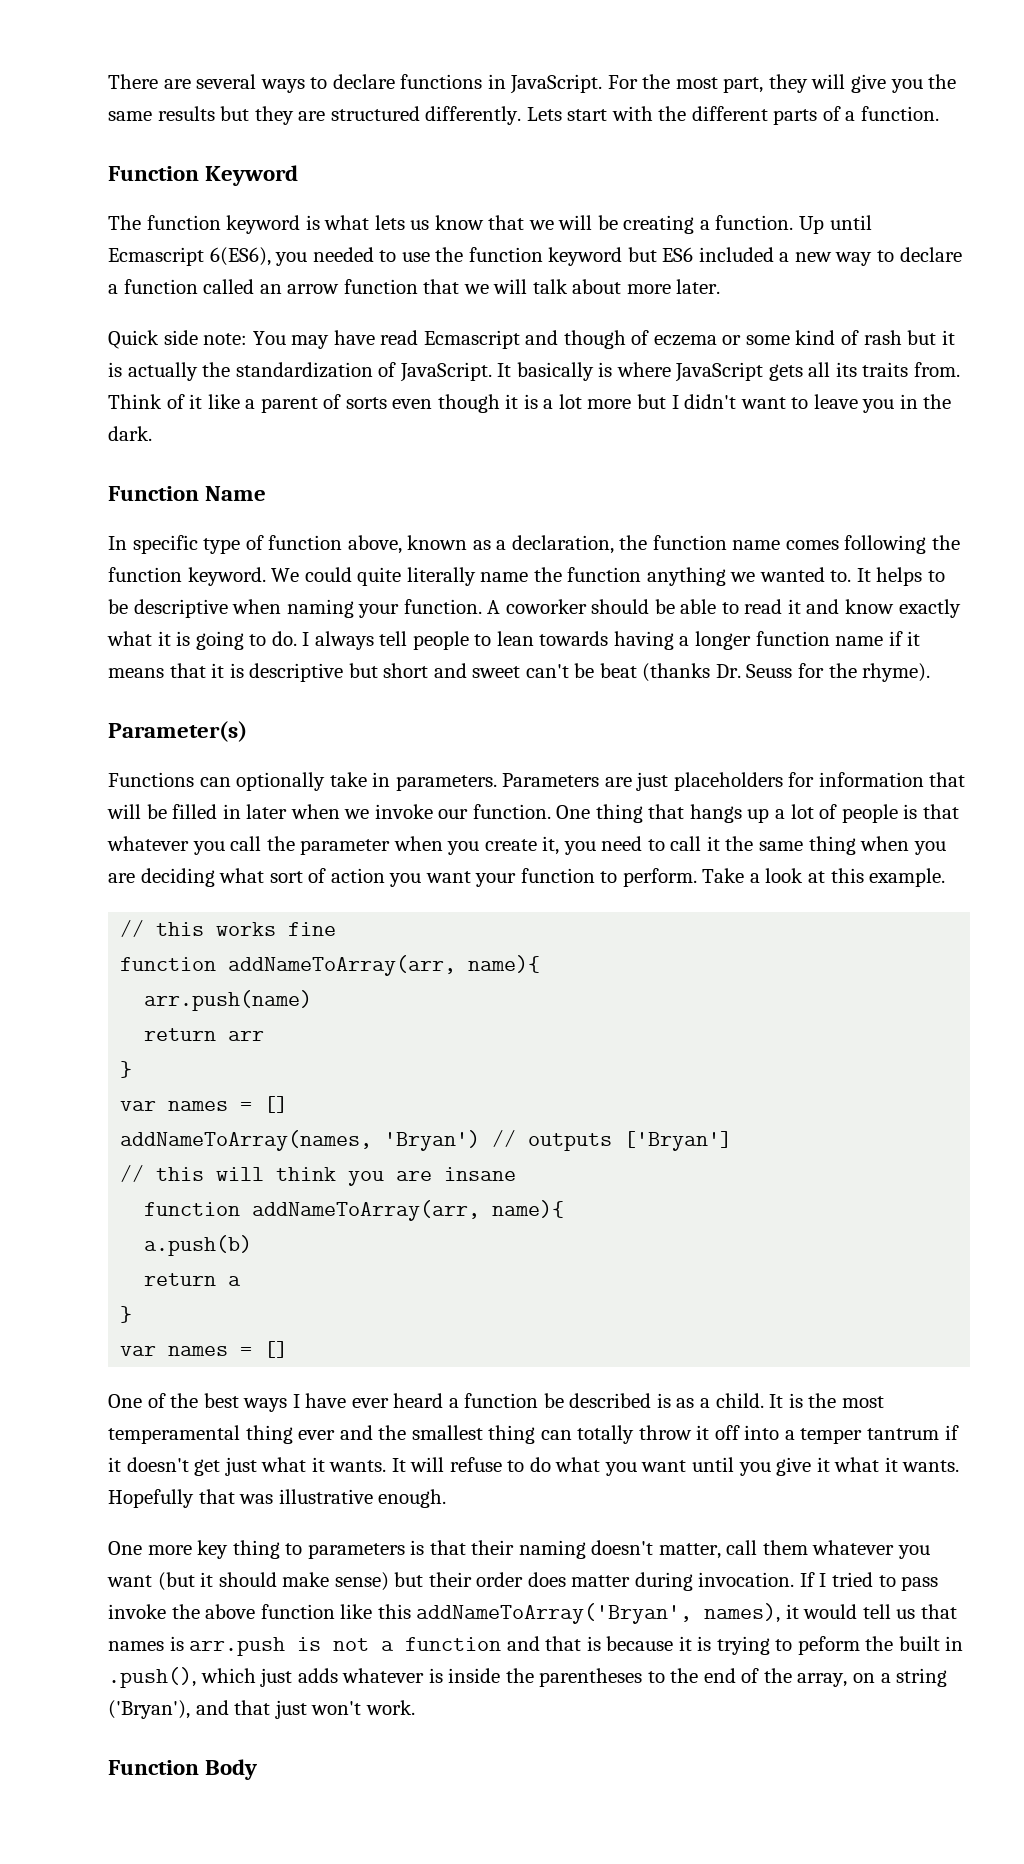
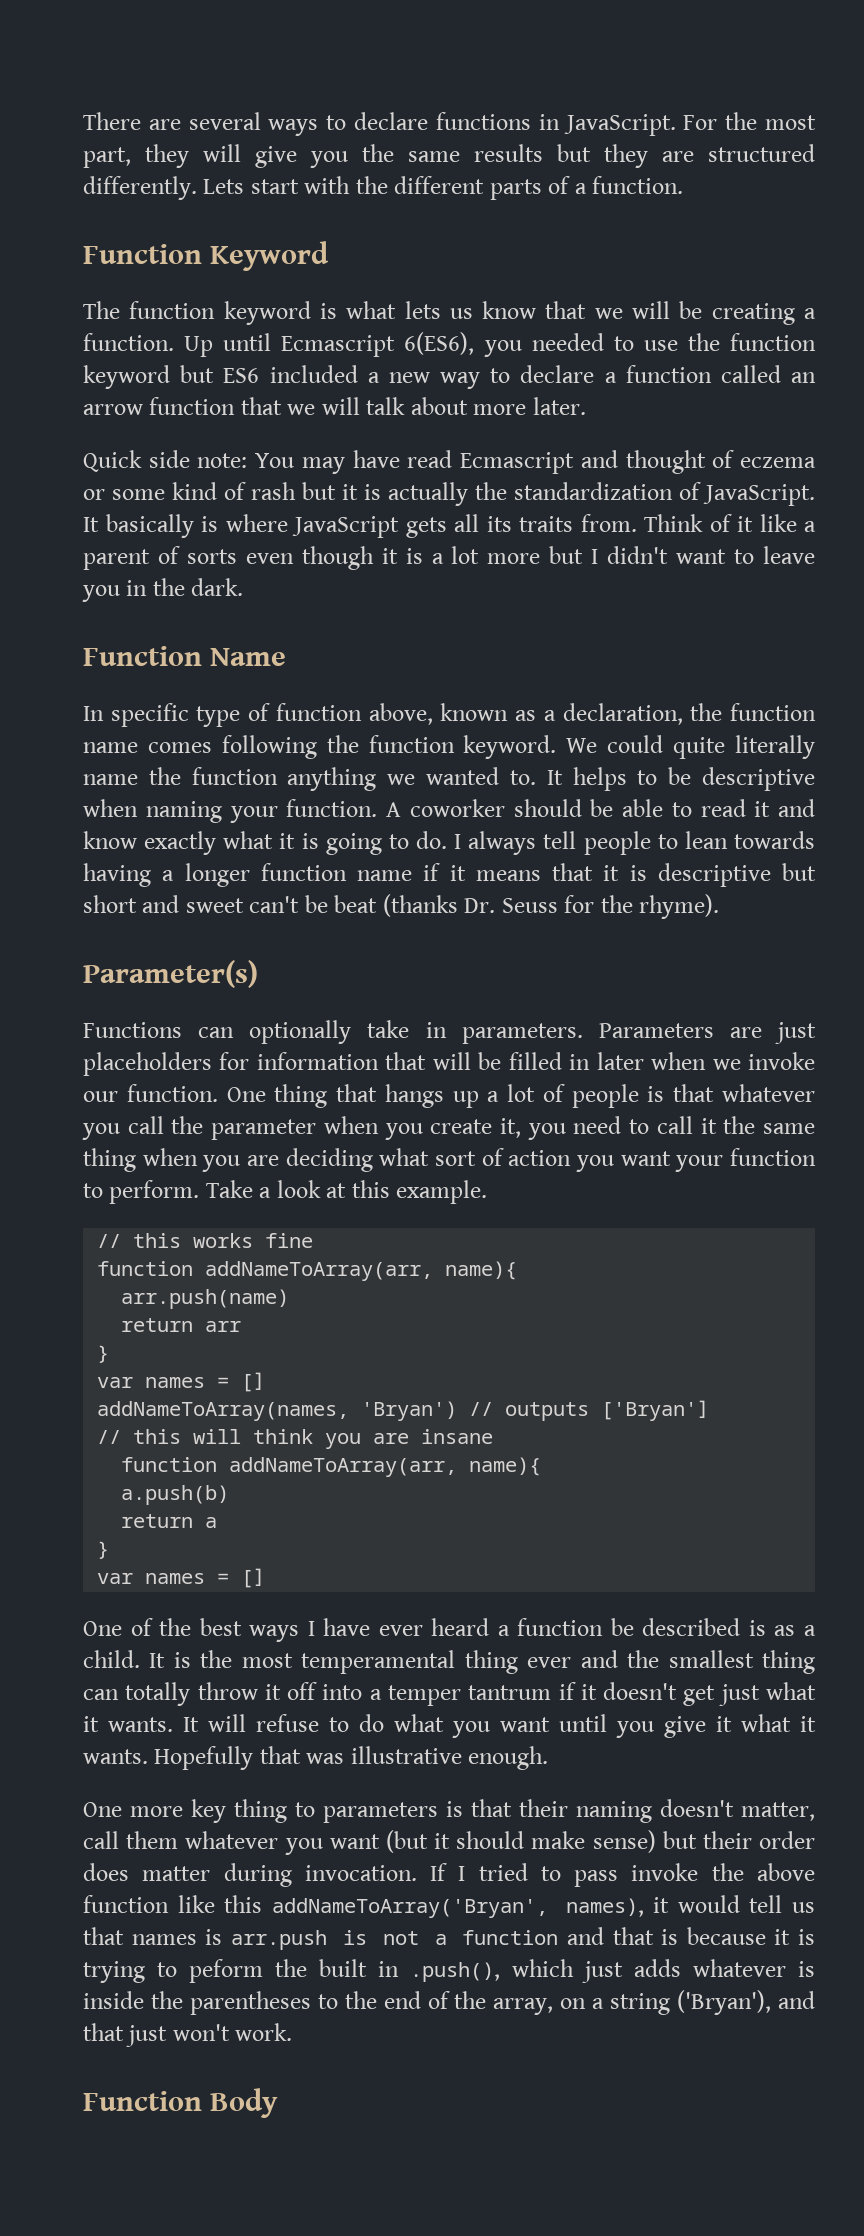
[563,330,626,349] though -> [625,450,706,474] thought

